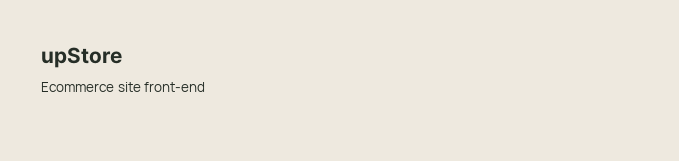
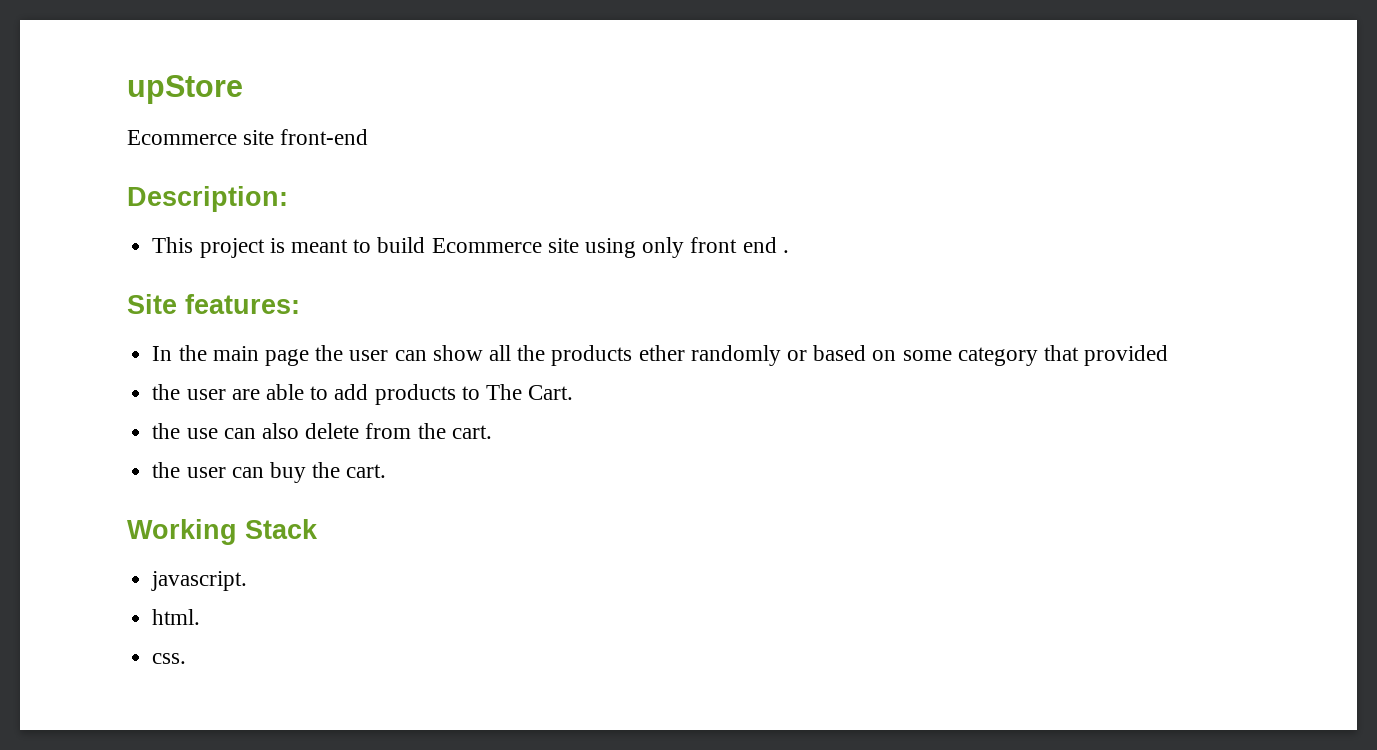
(206, 87) none -> [127,186,288,212] [152,237,789,258] [127,294,300,314] [152,345,1169,366] [152,384,574,405] [152,423,492,439] [152,462,387,483] [127,519,318,545] [151,571,248,591] [152,609,201,625] [152,653,187,664] // Description: // This project is meant to build Ecommerce site using only front end . // Site features: // In the main page the user can show all the products ether randomly or based on some category that provided // the user are able to add products to The Cart. // the use can also delete from the cart. // the user can buy the cart. // Working Stack // javascript. // html. // css.

